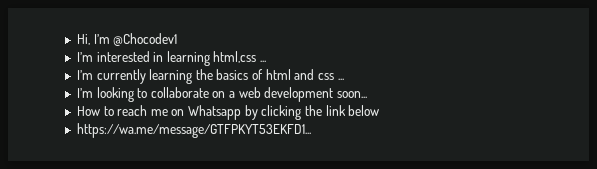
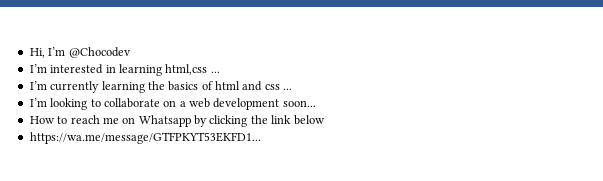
[113,33,178,46] @Chocodev1 -> [68,47,131,58] @Chocodev

